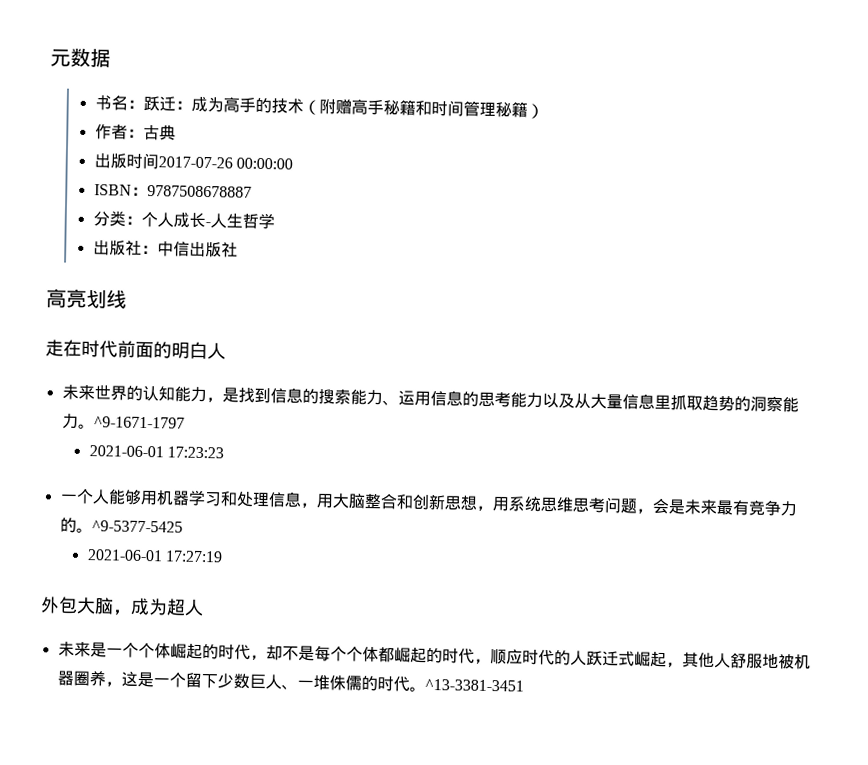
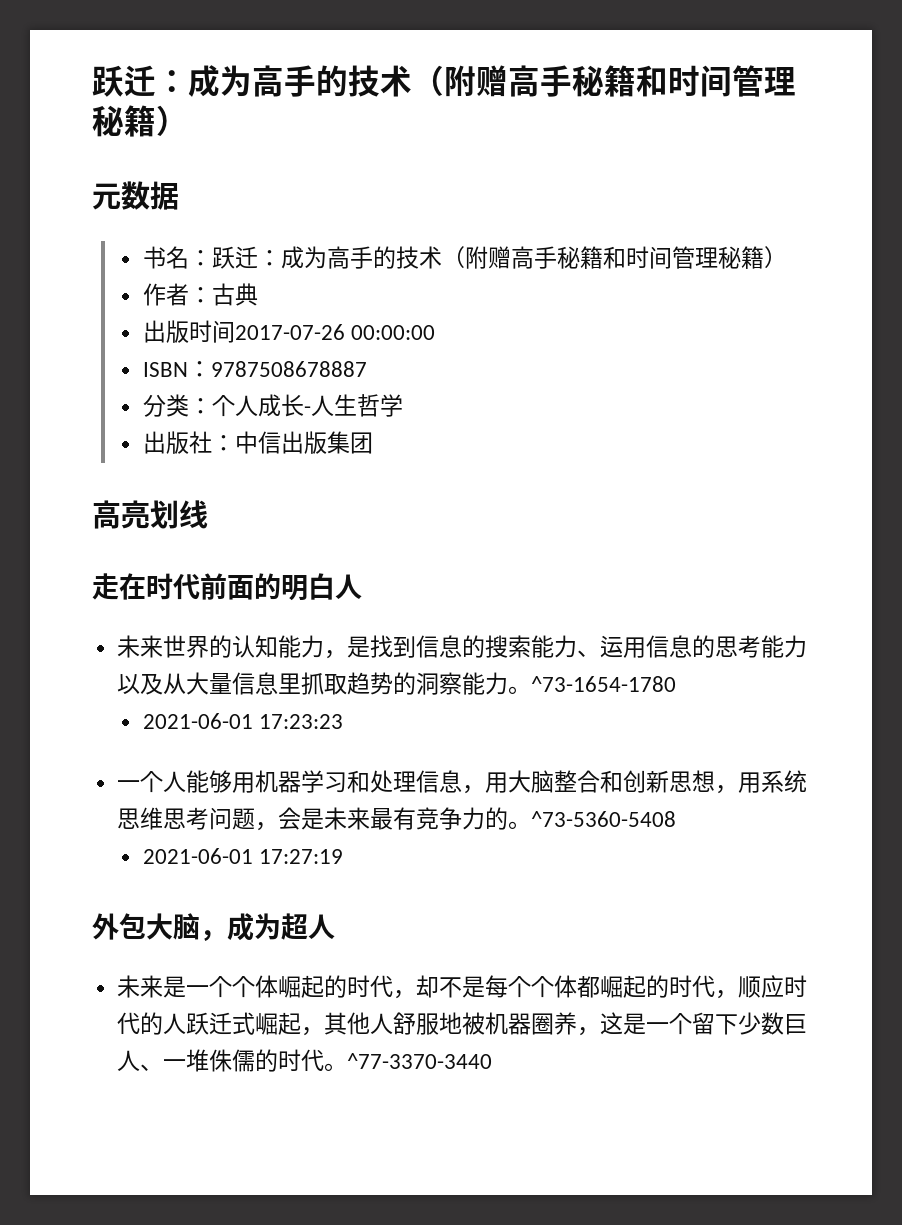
(50, 58) none -> [92,65,796,97] [92,105,188,137] 跃迁：成为高手的技术（附赠高手秘籍和时间管理秘籍） //
[220,242,238,258] 社 -> [326,431,373,454] 集团
[93,416,185,429] ^9-1671-1797 -> [531,676,677,692] ^73-1654-1780
[91,520,183,533] ^9-5377-5425 -> [531,811,677,827] ^73-5360-5408
[424,678,524,692] ^13-3381-3451 -> [347,1053,493,1069] ^77-3370-3440

